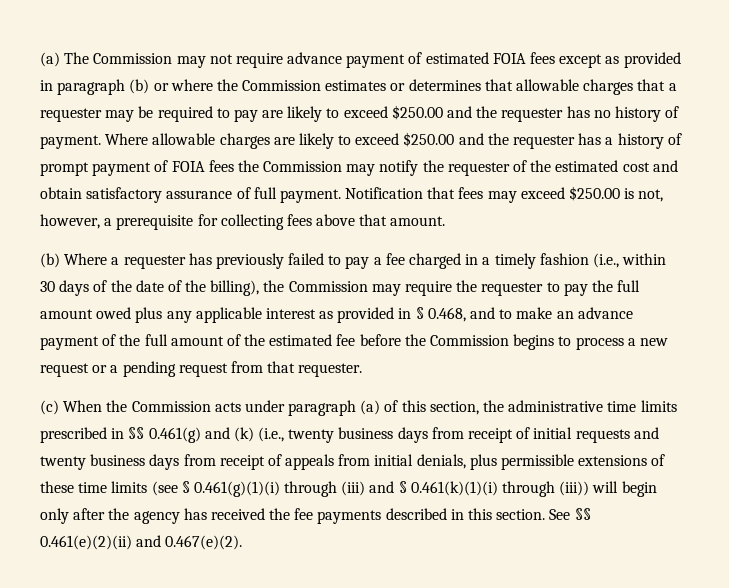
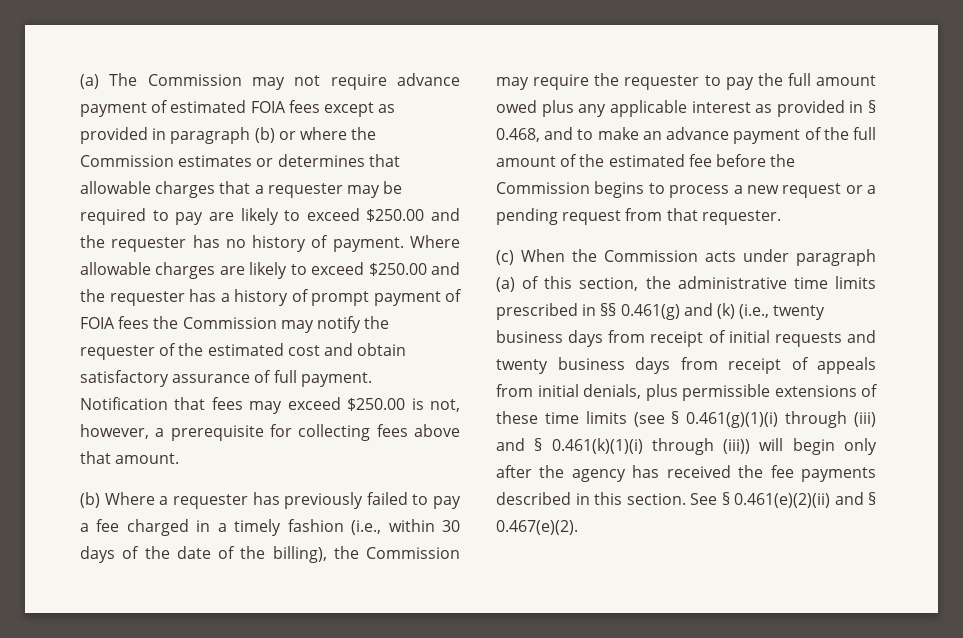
[574,508,591,520] §§ -> [721,492,730,505] §
(162, 541) none -> [868,492,876,505] §

